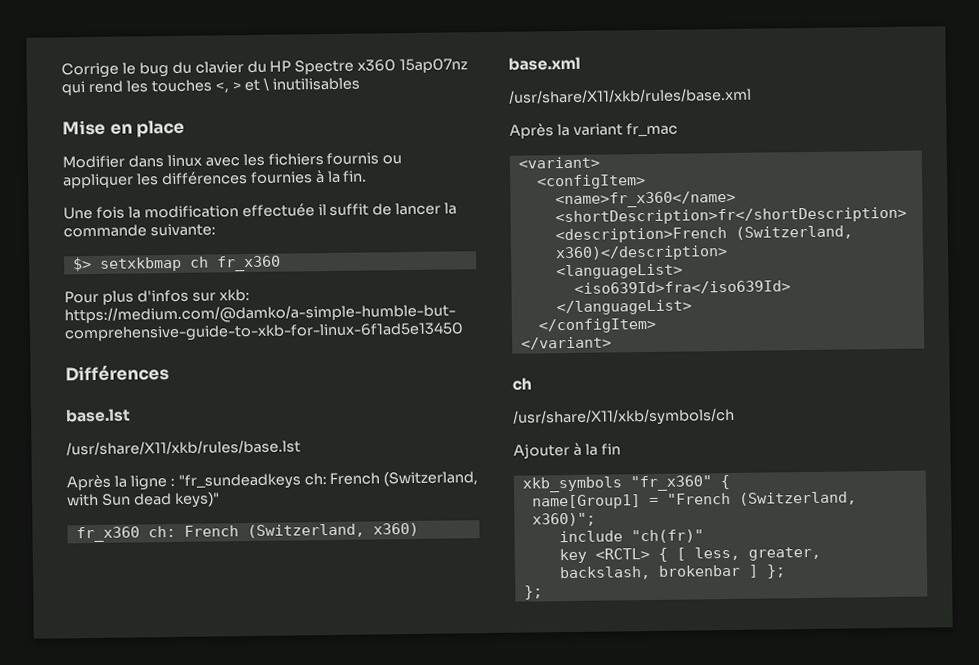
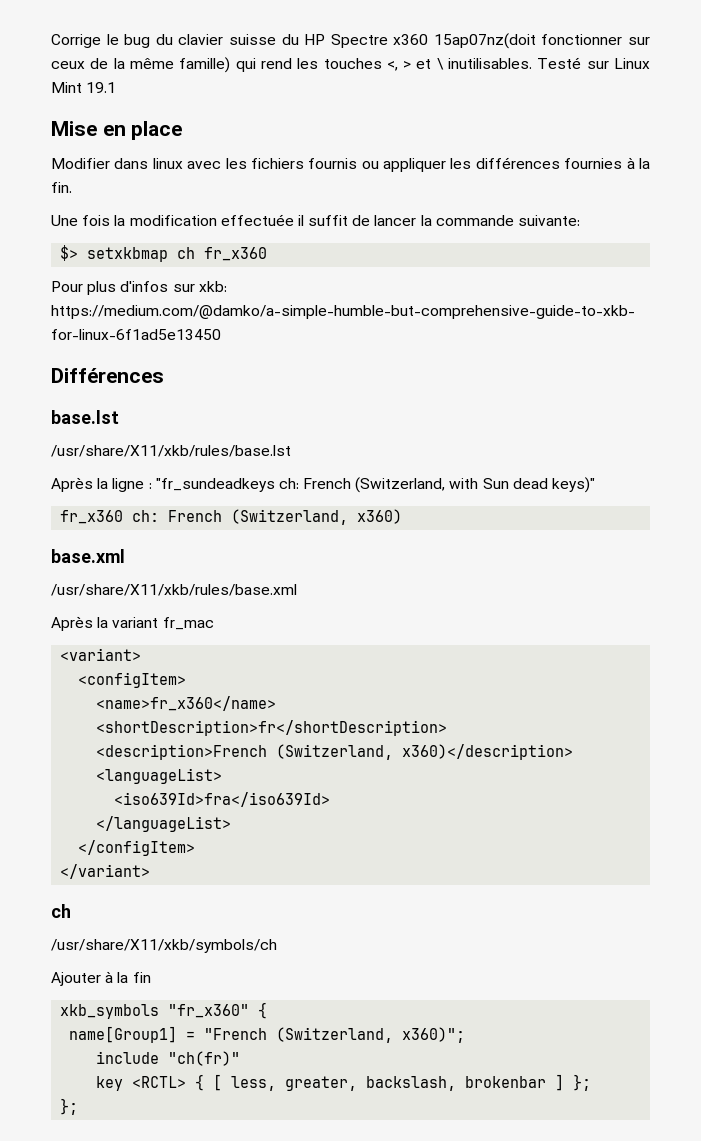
(244, 67) none -> [228,34,276,45] suisse
[399,58,469,74] 15ap07nz -> [433,33,650,49] [51,57,231,73] 15ap07nz(doit fonctionner sur ceux de la même famille)
[272,77,361,91] inutilisables -> [448,57,650,69] [51,82,117,93] inutilisables. Testé sur Linux Mint 19.1

